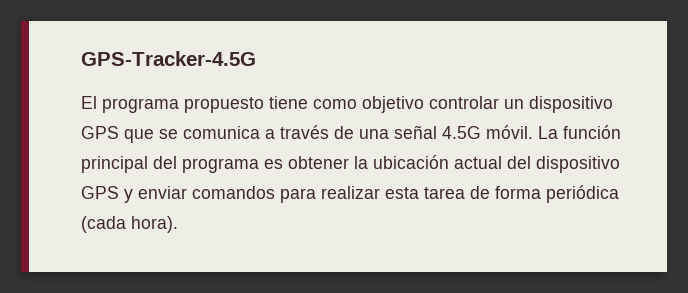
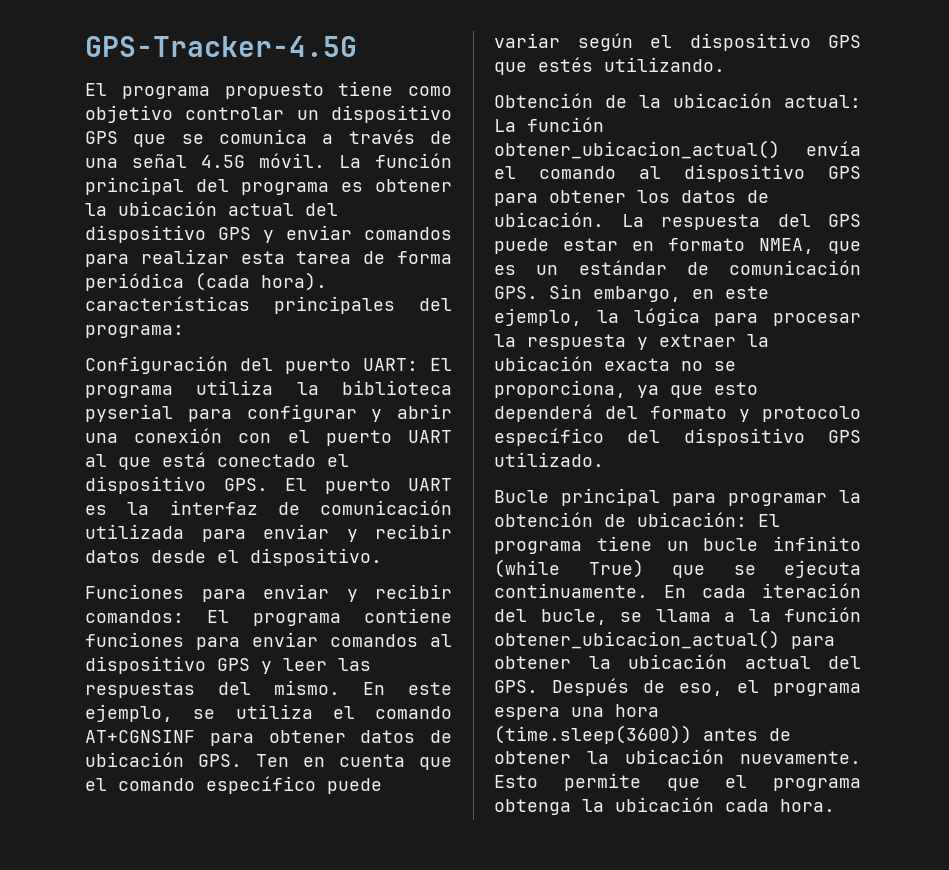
(178, 224) none -> [85,296,452,314] [85,325,184,338] [85,356,452,374] [85,380,452,398] [85,404,452,422] [85,428,452,446] [85,452,349,470] [85,476,452,494] [85,500,452,515] [85,524,452,542] [85,548,382,566] [85,584,452,602] [85,608,452,626] [85,632,452,650] [85,656,371,674] [85,680,452,698] [85,704,452,722] [85,730,452,746] [85,752,452,770] [85,776,382,794] [494,33,861,51] [494,57,725,75] [494,93,861,108] [494,117,604,132] [494,140,861,159] [494,164,861,182] [494,190,769,206] [494,212,861,230] [494,238,861,254] [494,260,861,275] [494,284,769,302] [494,308,861,326] [494,334,769,350] [494,356,736,371] [494,380,758,398] [494,404,861,422] [494,428,861,446] [494,452,604,467] [494,488,861,506] [494,512,780,527] [494,536,861,554] [494,559,861,578] [494,583,861,598] [494,607,861,625] [494,630,835,649] [494,654,861,669] [494,678,861,696] [494,704,659,720] [494,725,791,744] [494,749,861,764] [494,773,861,791] [494,797,835,815] características principales del programa: // Configuración del puerto UART: El programa utiliza la biblioteca pyserial para configurar y abrir una conexión con el puerto UART al que está conectado el dispositivo GPS. El puerto UART es la interfaz de comunicación utilizada para enviar y recibir datos desde el dispositivo. // Funciones para enviar y recibir comandos: El programa contiene funciones para enviar comandos al dispositivo GPS y leer las respuestas del mismo. En este ejemplo, se utiliza el comando AT+CGNSINF para obtener datos de ubicación GPS. Ten en cuenta que el comando específico puede variar según el dispositivo GPS que estés utilizando. // Obtención de la ubicación actual: La función obtener_ubicacion_actual() envía el comando al dispositivo GPS para obtener los datos de ubicación. La respuesta del GPS puede estar en formato NMEA, que es un estándar de comunicación GPS. Sin embargo, en este ejemplo, la lógica para procesar la respuesta y extraer la ubicación exacta no se proporciona, ya que esto dependerá del formato y protocolo específico del dispositivo GPS utilizado. // Bucle principal para programar la obtención de ubicación: El programa tiene un bucle infinito (while True) que se ejecuta continuamente. En cada iteración del bucle, se llama a la función obtener_ubicacion_actual() para obtener la ubicación actual del GPS. Después de eso, el programa espera una hora (time.sleep(3600)) antes de obtener la ubicación nuevamente. Esto permite que el programa obtenga la ubicación cada hora.

